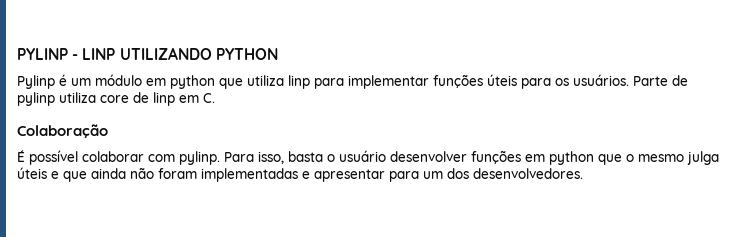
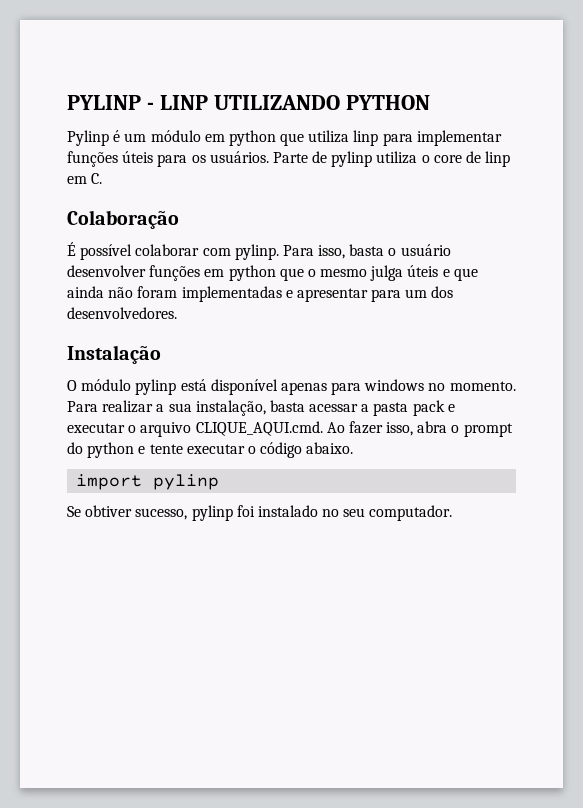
(96, 97) none -> [421,155,430,163] o
(583, 173) none -> [67,345,161,364] [67,379,516,395] [67,400,455,416] [67,421,513,437] [67,442,354,458] [76,474,220,490] [67,505,453,521] // Instalação // O módulo pylinp está disponível apenas para windows no momento. Para realizar a sua instalação, basta acessar a pasta pack e executar o arquivo CLIQUE_AQUI.cmd. Ao fazer isso, abra o prompt do python e tente executar o código abaixo. // import pylinp // Se obtiver sucesso, pylinp foi instalado no seu computador.

